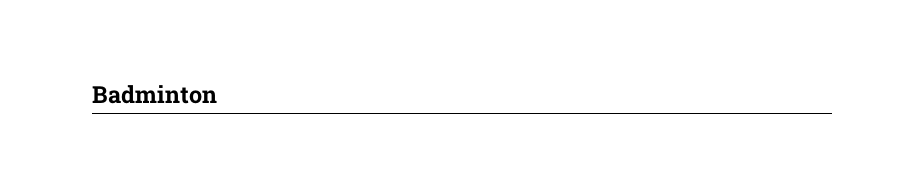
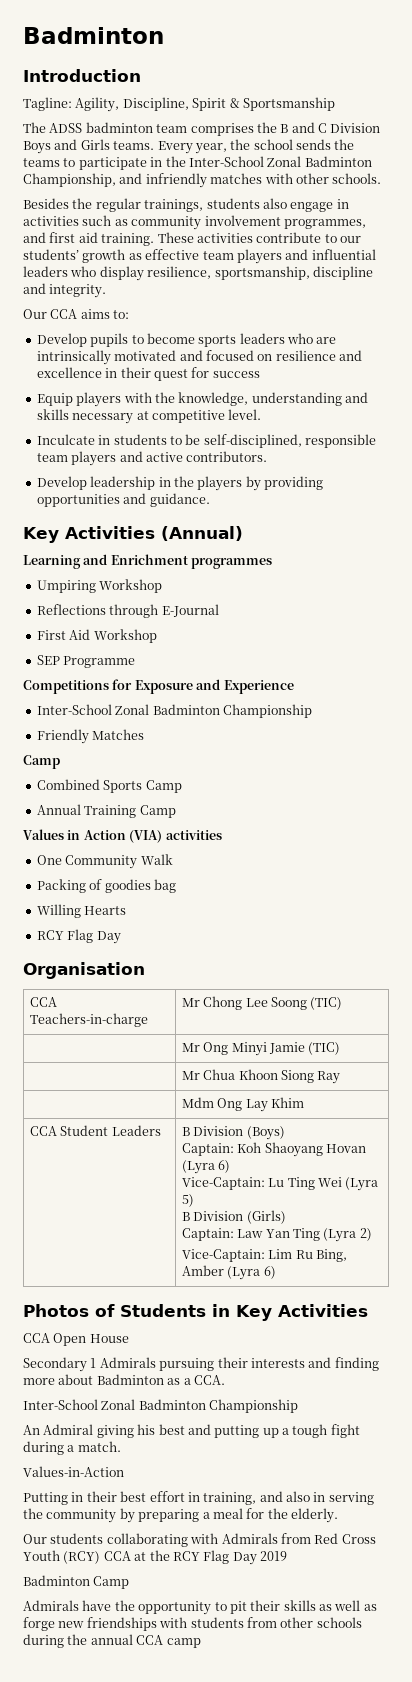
[92,85,217,104] Badminton -> [23,27,164,44] [23,69,141,82] [23,97,335,112] [23,122,381,136] [23,139,355,154] [23,156,372,170] [23,173,382,188] [23,198,349,212] [23,215,366,230] [23,232,361,246] [23,249,376,264] [23,266,373,281] [23,283,107,298] [23,309,130,319] [36,333,337,347] [36,350,362,365] [36,367,260,381] [36,392,368,407] [36,409,262,424] [36,434,376,448] [36,451,268,466] [36,476,323,491] [36,493,210,507] [23,526,243,543] [23,554,273,569] [36,579,163,593] [36,604,219,618] [36,629,157,643] [36,655,136,668] [23,679,294,694] [36,704,312,718] [36,729,145,744] [23,755,60,769] [36,779,182,793] [36,804,176,818] [23,829,222,843] [36,854,173,869] [36,879,176,893] [36,904,127,918] [36,929,121,944] [23,962,145,979] [29,997,57,1007] [29,1013,148,1027] [181,996,343,1010] [181,1042,341,1056] [181,1069,341,1084] [181,1097,304,1112] [29,1125,161,1136] [181,1126,285,1140] [181,1142,366,1157] [181,1160,231,1174] [181,1177,379,1191] [181,1194,194,1207] [181,1210,286,1224] [181,1228,372,1242] [181,1249,347,1262] [181,1265,276,1280] [23,1304,368,1321] [23,1333,129,1346] [23,1357,379,1372] [23,1374,225,1385] [23,1399,299,1413] [23,1424,360,1438] [23,1441,121,1455] [23,1466,124,1477] [23,1491,374,1505] [23,1508,338,1523] [23,1533,376,1547] [23,1550,287,1565] [23,1575,130,1589] [23,1600,377,1615] [23,1617,362,1631] [23,1634,201,1648] Badminton // Introduction // Tagline: Agility, Discipline, Spirit & Sportsmanship // The ADSS badminton team comprises the B and C Division Boys and Girls teams. Every year, the school sends the teams to participate in the Inter-School Zonal Badminton Championship, and infriendly matches with other schools. // Besides the regular trainings, students also engage in activities such as community involvement programmes, and first aid training. These activities contribute to our students’ growth as effective team players and influential leaders who display resilience, sportsmanship, discipline and integrity. // Our CCA aims to: // Develop pupils to become sports leaders who are intrinsically motivated and focused on resilience and excellence in their quest for success // Equip players with the knowledge, understanding and skills necessary at competitive level. // Inculcate in students to be self-disciplined, responsible team players and active contributors. // Develop leadership in the players by providing opportunities and guidance. // Key Activities (Annual) // Learning and Enrichment programmes // Umpiring Workshop // Reflections through E-Journal // First Aid Workshop // SEP Programme // Competitions for Exposure and Experience // Inter-School Zonal Badminton Championship // Friendly Matches // Camp // Combined Sports Camp // Annual Training Camp // Values in Action (VIA) activities // One Community Walk // Packing of goodies bag // Willing Hearts // RCY Flag Day // Organisation // CCA Teachers-in-charge | Mr Chong Lee Soong (TIC) // | Mr Ong Minyi Jamie (TIC) // | Mr Chua Khoon Siong Ray // | Mdm Ong Lay Khim // CCA Student Leaders | B Division (Boys) // Captain: Koh Shaoyang Hovan (Lyra 6) // Vice-Captain: Lu Ting Wei (Lyra 5) // B Division (Girls) // Captain: Law Yan Ting (Lyra 2) // Vice-Captain: Lim Ru Bing, Amber (Lyra 6) // Photos of Students in Key Activities // CCA Open House // Secondary 1 Admirals pursuing their interests and finding more about Badminton as a CCA. // Inter-School Zonal Badminton Championship // An Admiral giving his best and putting up a tough fight during a match. // Values-in-Action // Putting in their best effort in training, and also in serving the community by preparing a meal for the elderly. // Our students collaborating with Admirals from Red Cross Youth (RCY) CCA at the RCY Flag Day 2019 // Badminton Camp // Admirals have the opportunity to pit their skills as well as forge new friendships with students from other schools during the annual CCA camp

